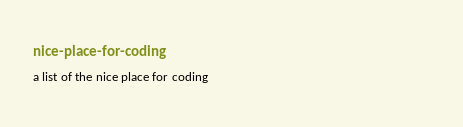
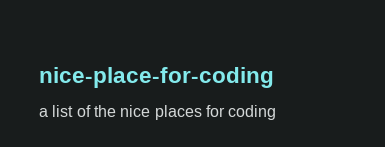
[120,72,149,83] place -> [154,105,202,120] places

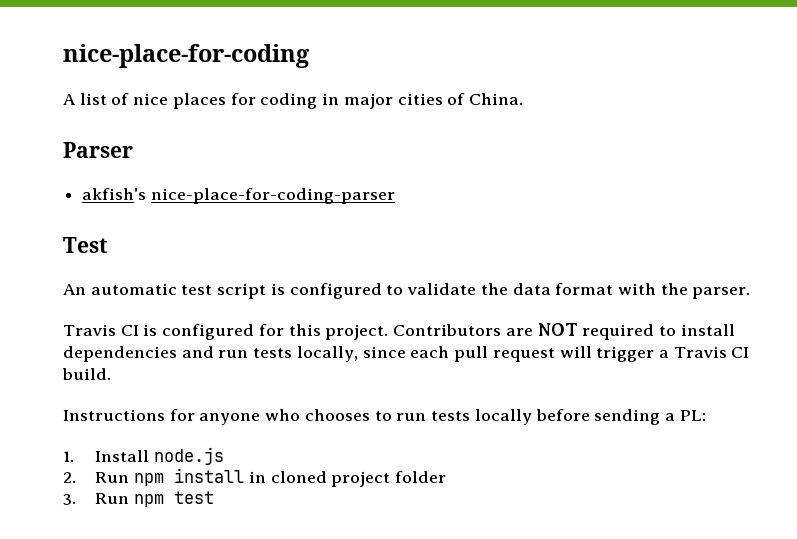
[39,108,48,117] a -> [63,94,76,105] A
[93,105,116,117] the -> (130, 99) none
(277, 112) none -> [322,93,523,109] [63,142,133,158] [82,188,395,204] [63,237,108,253] [63,283,751,299] [63,323,735,340] [63,346,750,362] [62,368,111,380] [63,409,706,425] [63,447,225,465] [63,468,446,487] [63,491,215,507] in major cities of China. // Parser // akfish's nice-place-for-coding-parser // Test // An automatic test script is configured to validate the data format with the parser. // Travis CI is configured for this project. Contributors are NOT required to install dependencies and run tests locally, since each pull request will trigger a Travis CI build. // Instructions for anyone who chooses to run tests locally before sending a PL: // 1. Install node.js // 2. Run npm install in cloned project folder // 3. Run npm test

